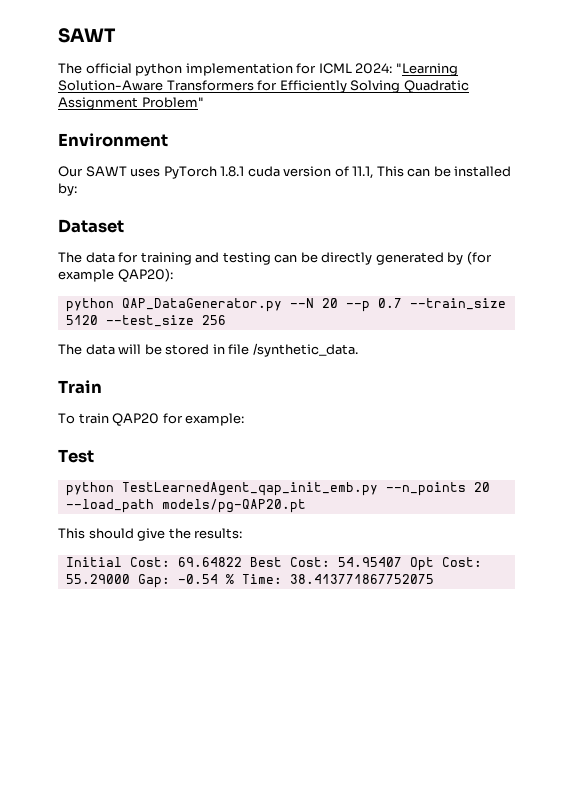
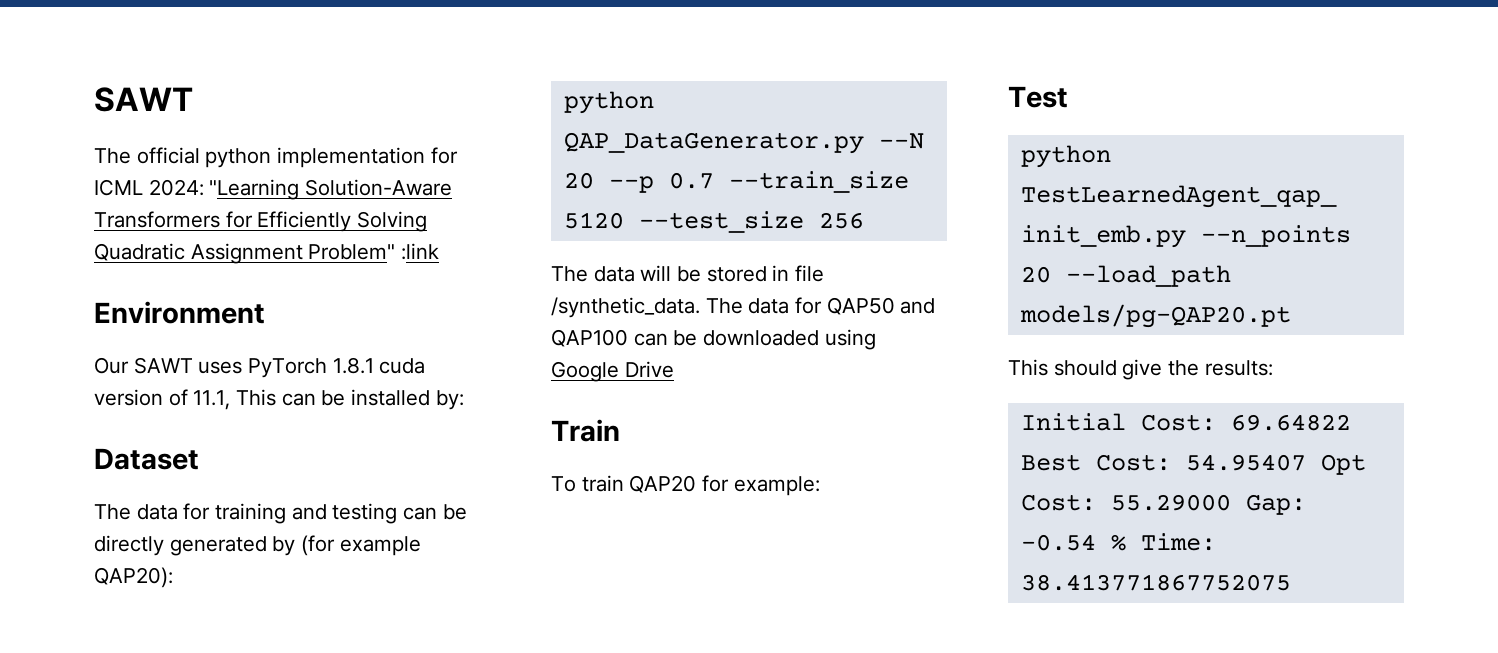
(204, 102) none -> [401,243,440,260] :link
(358, 350) none -> [705,297,936,315] [551,329,876,350] [551,361,674,382] The data for QAP50 and QAP100 can be downloaded using Google Drive

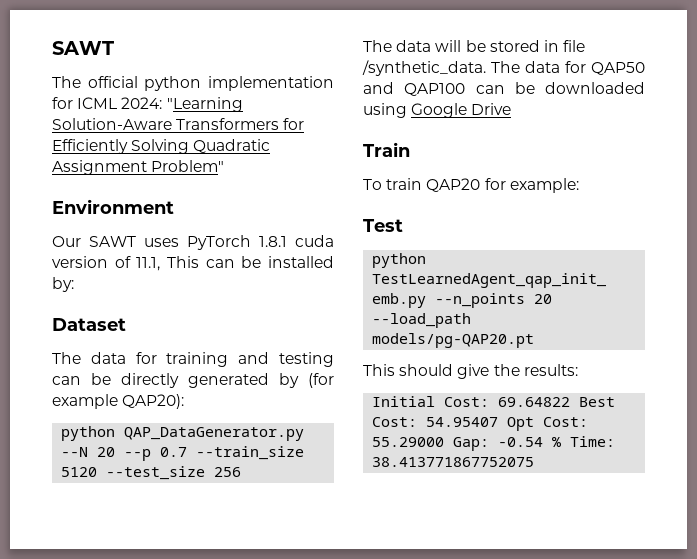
[401,243,440,260] :link -> (225, 166) none

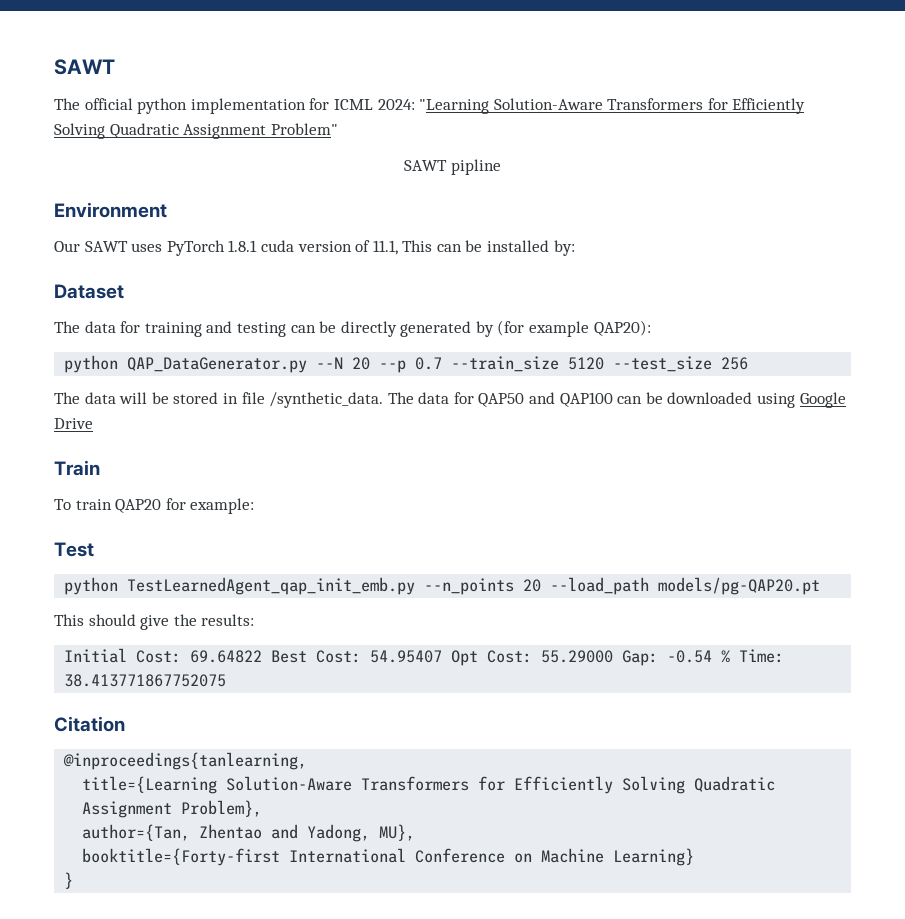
(225, 166) none -> [404,159,501,175] // SAWT pipline
(535, 462) none -> [54,716,125,732] [63,752,308,770] [82,776,776,794] [82,800,263,818] [82,824,416,842] [82,848,695,866] [64,872,74,889] // Citation // @inproceedings{tanlearning, // title={Learning Solution-Aware Transformers for Efficiently Solving Quadratic Assignment Problem}, // author={Tan, Zhentao and Yadong, MU}, // booktitle={Forty-first International Conference on Machine Learning} // }

